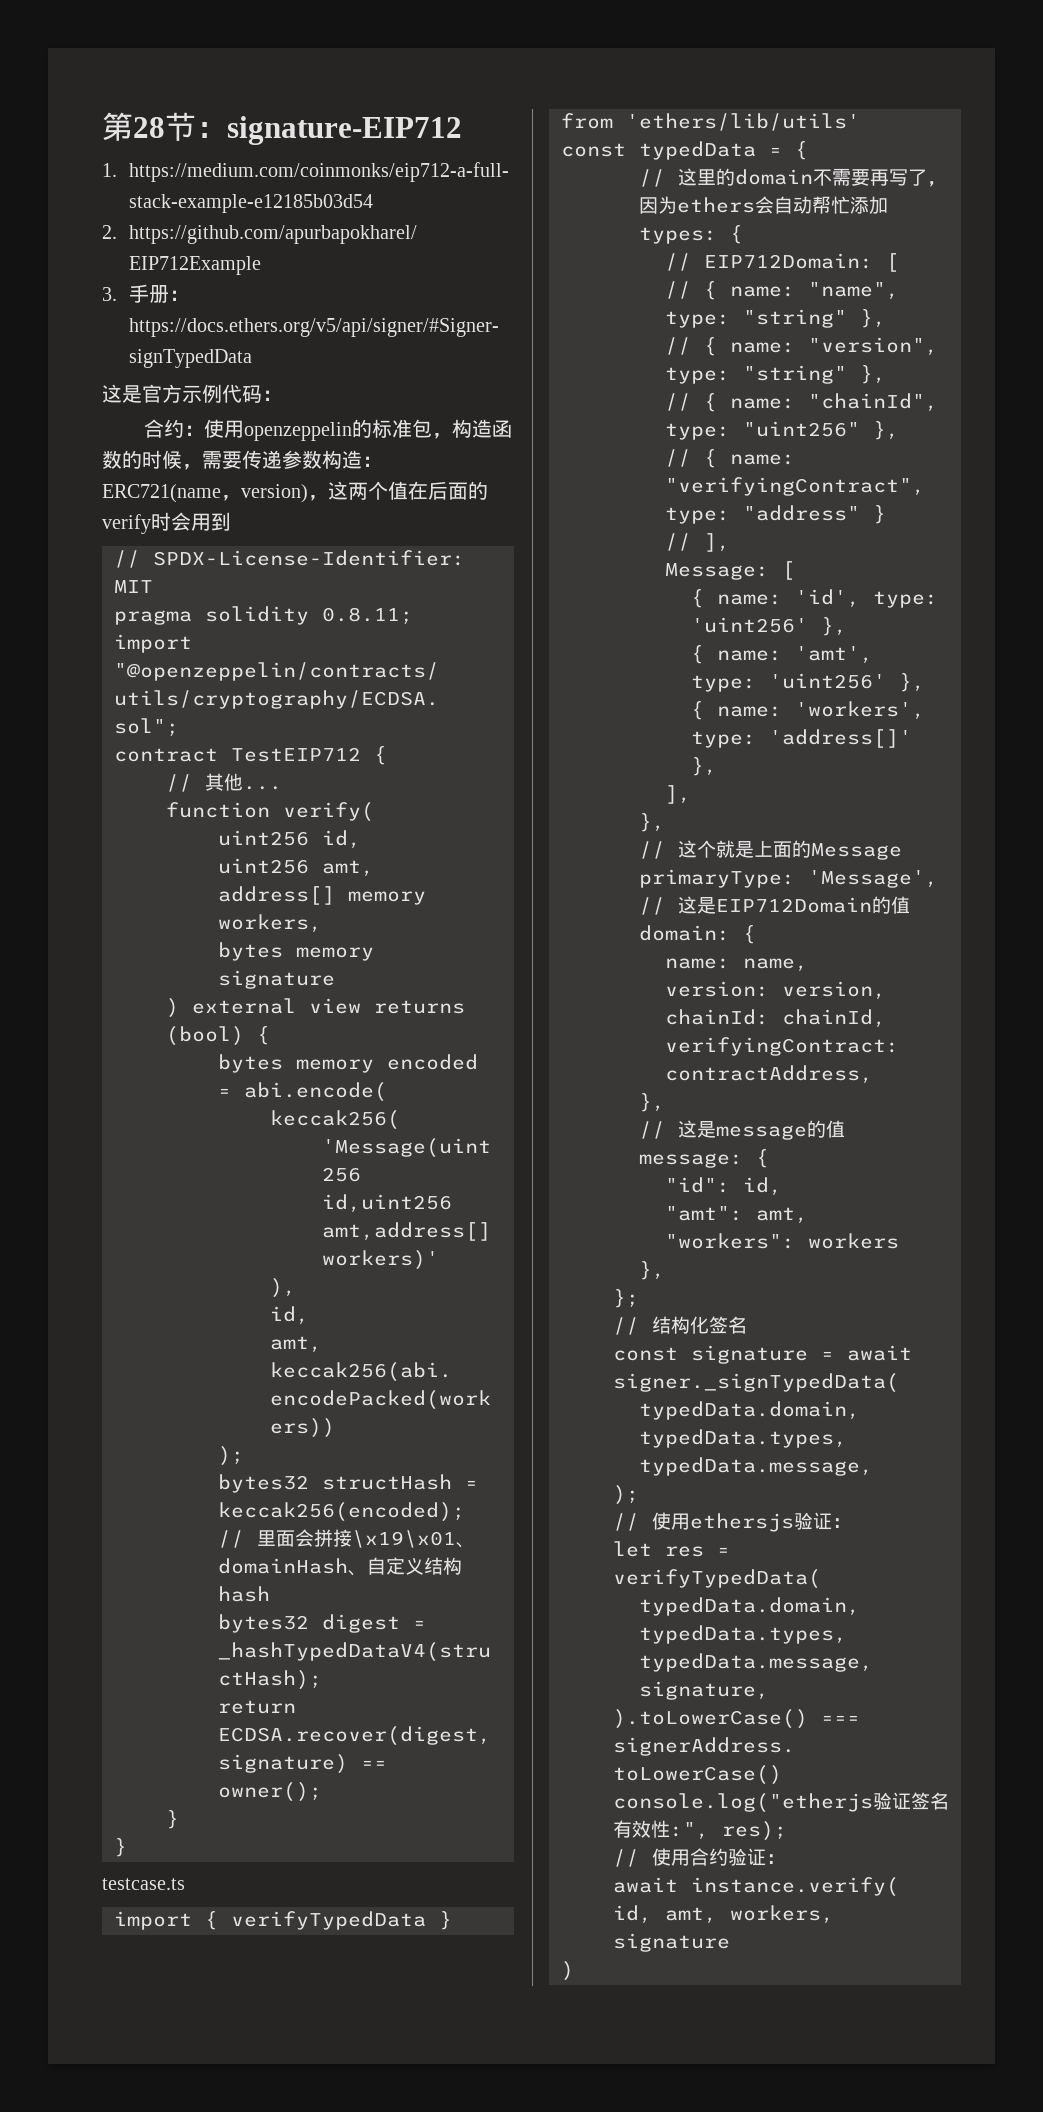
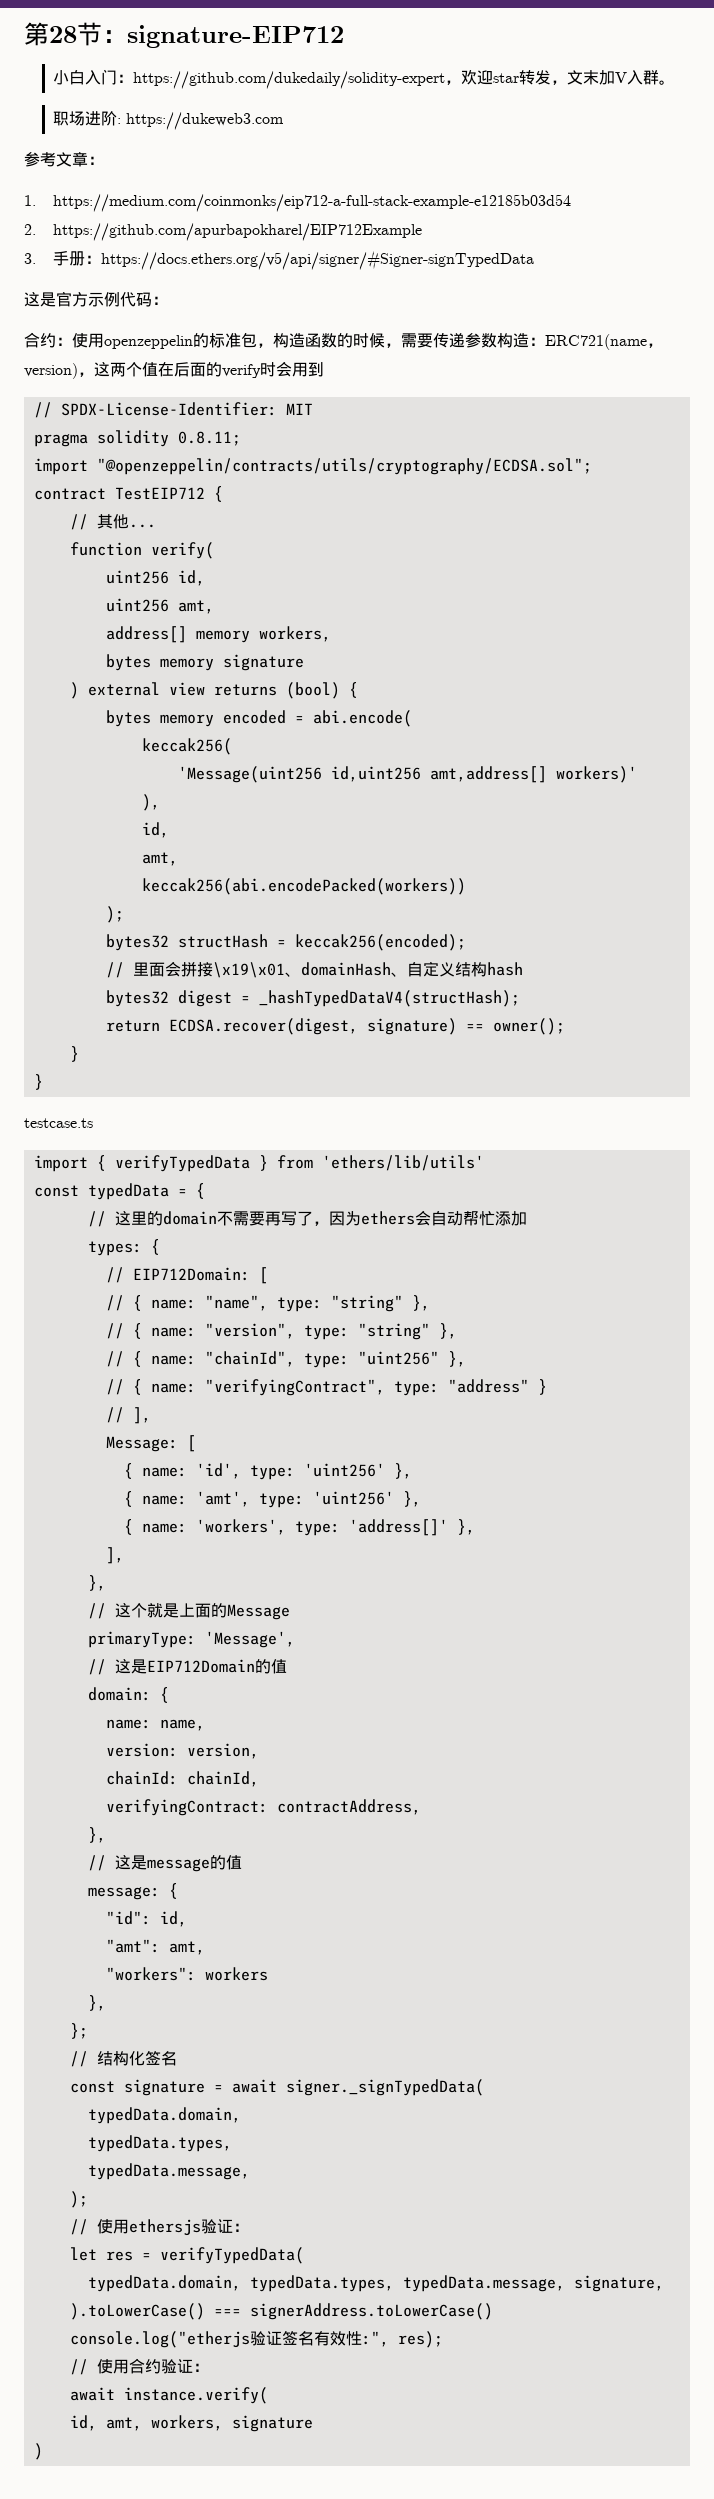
(462, 130) none -> [53,69,676,89] [53,111,285,130] [24,152,104,167] // 小白入门：https://github.com/dukedaily/solidity-expert，欢迎star转发，文末加V入群。 // 职场进阶: https://dukeweb3.com // 参考文章：

